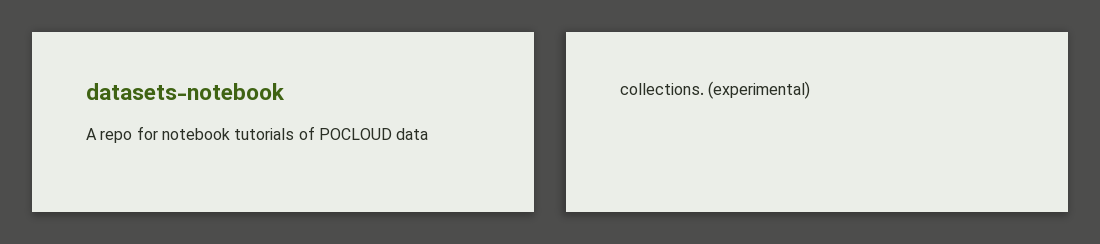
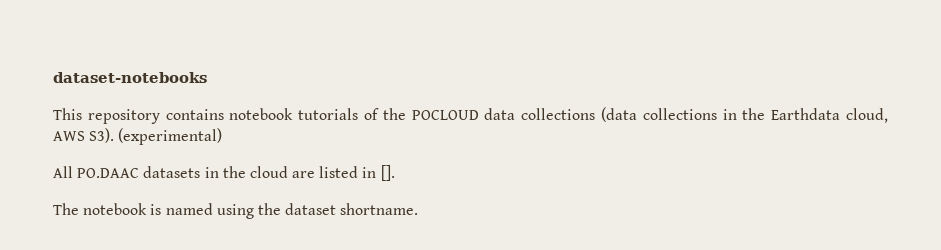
[86,83,285,100] [86,126,158,143] datasets-notebook // A repo for -> [53,72,207,83] [53,108,224,124] dataset-notebooks // This repository contains
(315, 133) none -> [382,108,406,120] the
[620,81,811,99] collections. (experimental) -> [521,107,888,123] [53,128,223,145] [53,165,395,181] [53,203,419,219] collections (data collections in the Earthdata cloud, AWS S3). (experimental) // All PO.DAAC datasets in the cloud are listed in []. // The notebook is named using the dataset shortname.

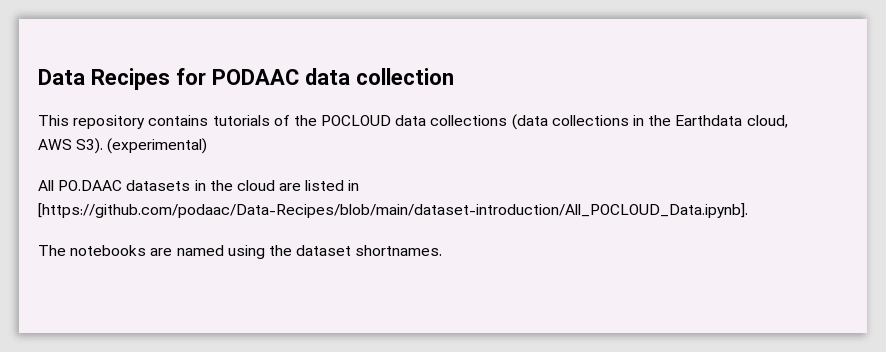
[53,72,207,83] dataset-notebooks -> [38,68,454,90] Data Recipes for PODAAC data collection
[229,108,294,120] notebook -> (209, 120) none
[380,165,395,181] []. -> [38,203,748,218] [https://github.com/podaac/Data-Recipes/blob/main/dataset-introduction/All_POCLOUD_Data.ipynb].
[83,203,162,215] notebook is -> [70,245,173,256] notebooks are
[340,203,419,215] shortname. -> [355,245,443,256] shortnames.

